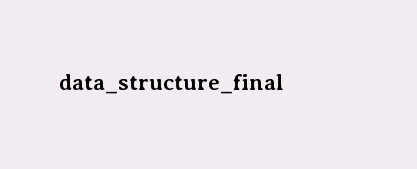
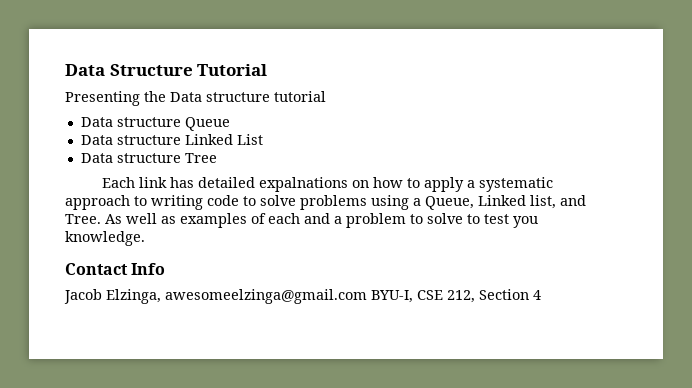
[59,74,284,94] data_structure_final -> [65,64,268,76] [65,91,326,106] [80,117,230,131] [80,134,263,145] [80,153,217,163] [101,177,553,192] [65,195,586,210] [65,213,538,228] [65,231,145,246] [65,263,166,275] [64,289,541,304] Data Structure Tutorial // Presenting the Data structure tutorial // Data structure Queue // Data structure Linked List // Data structure Tree // Each link has detailed expalnations on how to apply a systematic approach to writing code to solve problems using a Queue, Linked list, and Tree. As well as examples of each and a problem to solve to test you knowledge. // Contact Info // Jacob Elzinga, awesomeelzinga@gmail.com BYU-I, CSE 212, Section 4

